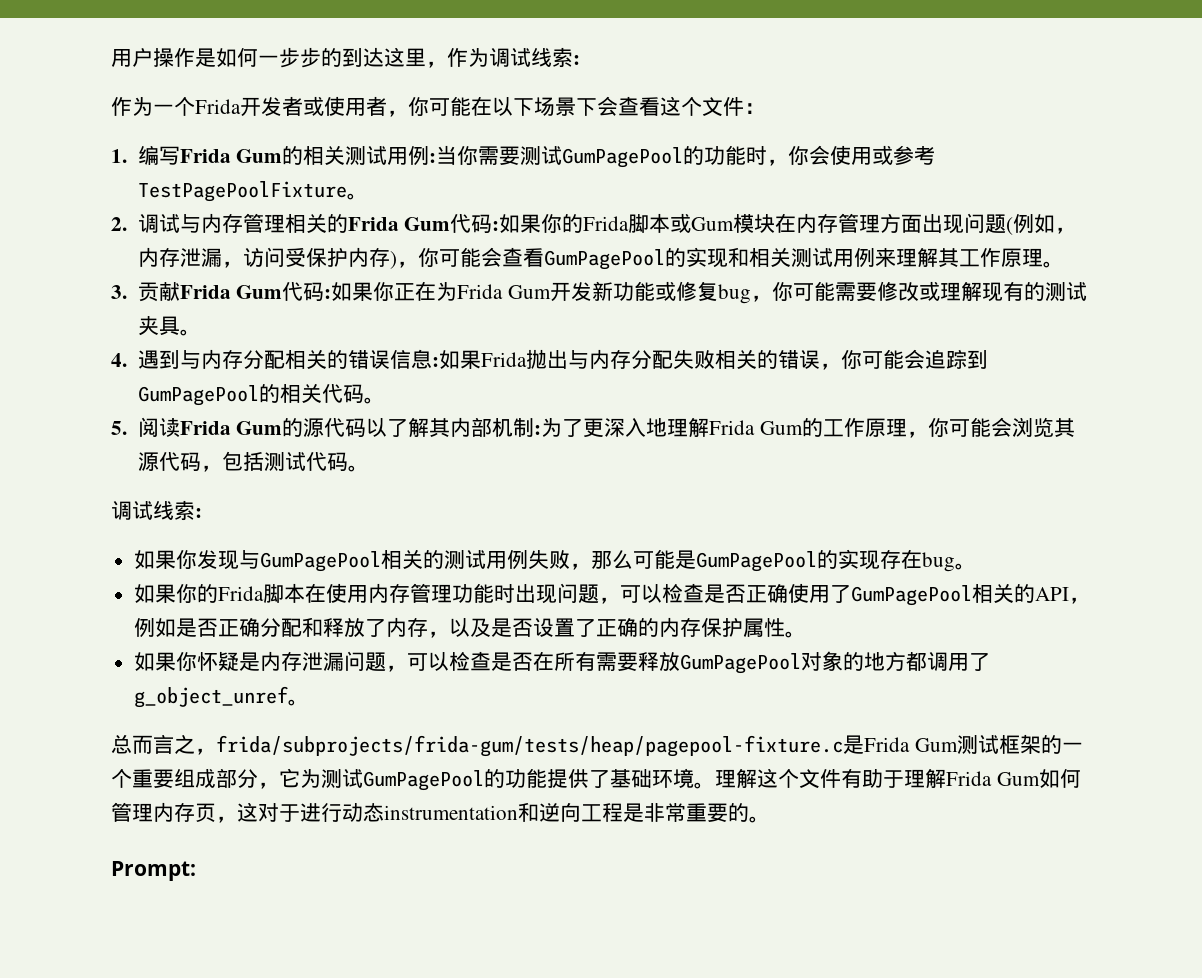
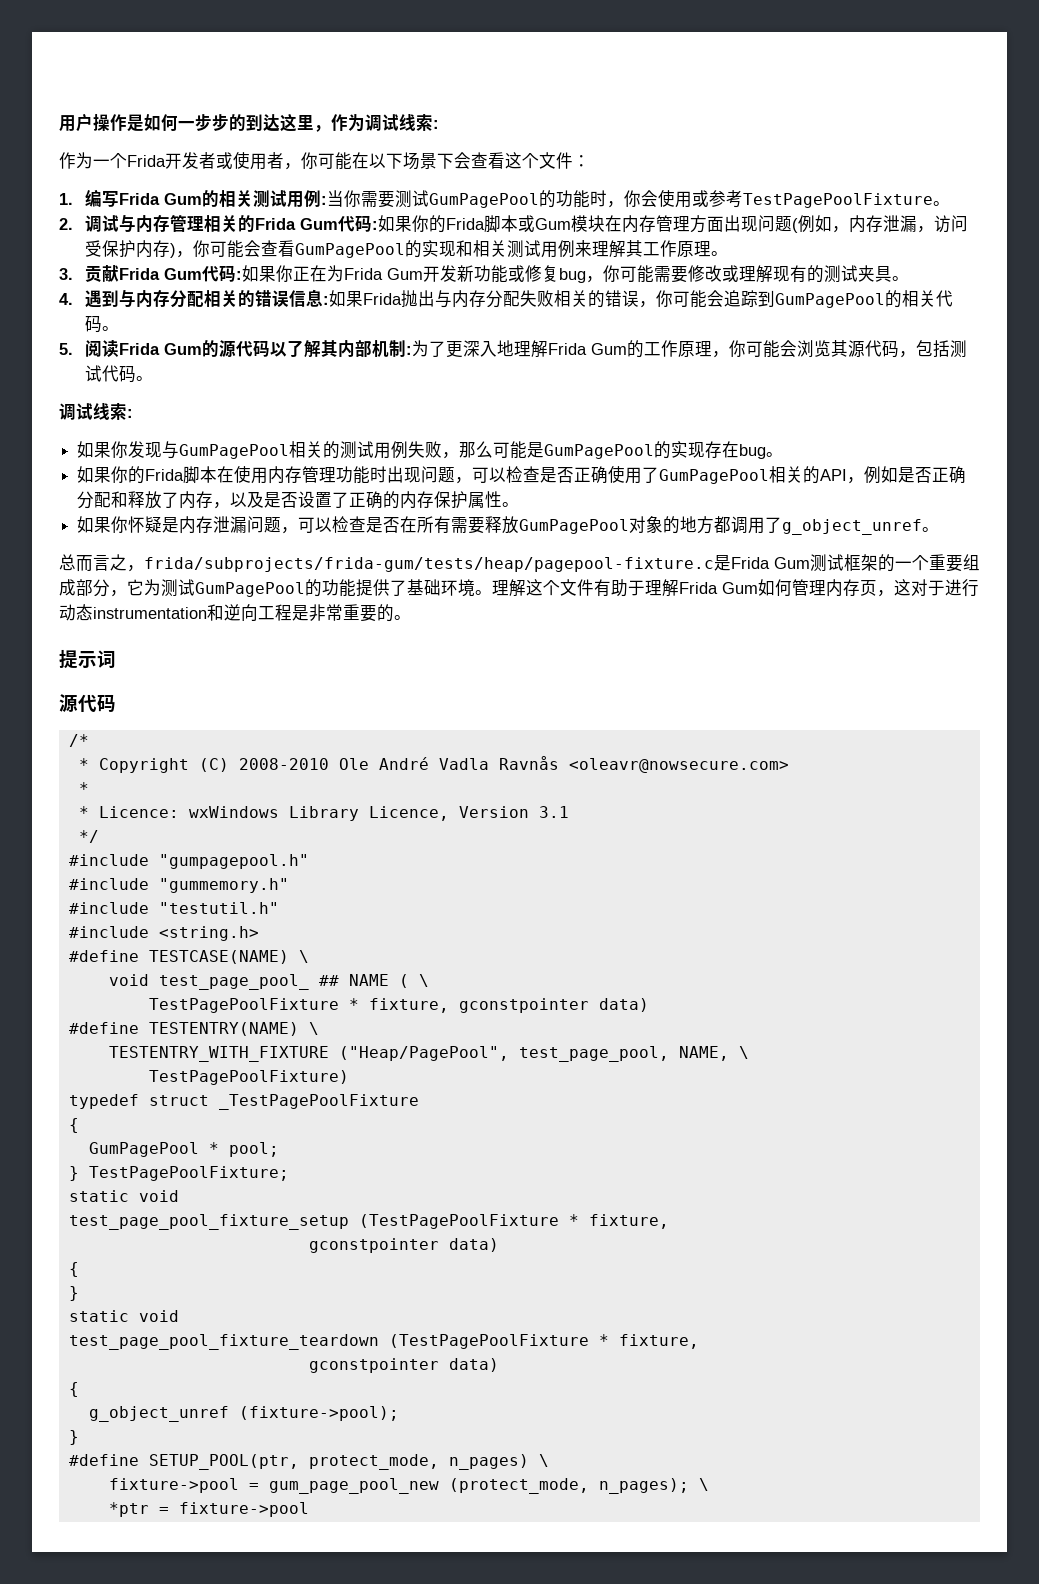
[111,861,196,881] Prompt: -> [59,649,116,669] [59,694,116,713] [68,734,89,747] [78,756,789,773] [78,782,89,794] [78,806,569,821] [78,830,99,843] [68,854,309,869] [68,878,289,893] [68,902,279,914] [68,926,259,941] [68,950,309,964] [108,974,429,990] [148,998,649,1013] [68,1022,319,1036] [108,1046,749,1062] [148,1070,349,1085] [68,1094,419,1110] [68,1118,79,1133] [88,1142,279,1157] [68,1166,289,1181] [68,1190,179,1202] [68,1214,669,1230] [308,1238,499,1253] [68,1262,79,1277] [68,1286,79,1301] [68,1310,179,1322] [68,1334,699,1350] [308,1358,499,1373] [68,1382,79,1397] [88,1406,399,1422] [68,1430,79,1445] [68,1454,549,1470] [108,1478,709,1494] [108,1502,309,1517] 提示词 // 源代码 // /* // * Copyright (C) 2008-2010 Ole André Vadla Ravnås <oleavr@nowsecure.com> // * // * Licence: wxWindows Library Licence, Version 3.1 // */ // #include "gumpagepool.h" // #include "gummemory.h" // #include "testutil.h" // #include <string.h> // #define TESTCASE(NAME) \ // void test_page_pool_ ## NAME ( \ // TestPagePoolFixture * fixture, gconstpointer data) // #define TESTENTRY(NAME) \ // TESTENTRY_WITH_FIXTURE ("Heap/PagePool", test_page_pool, NAME, \ // TestPagePoolFixture) // typedef struct _TestPagePoolFixture // { // GumPagePool * pool; // } TestPagePoolFixture; // static void // test_page_pool_fixture_setup (TestPagePoolFixture * fixture, // gconstpointer data) // { // } // static void // test_page_pool_fixture_teardown (TestPagePoolFixture * fixture, // gconstpointer data) // { // g_object_unref (fixture->pool); // } // #define SETUP_POOL(ptr, protect_mode, n_pages) \ // fixture->pool = gum_page_pool_new (protect_mode, n_pages); \ // *ptr = fixture->pool

